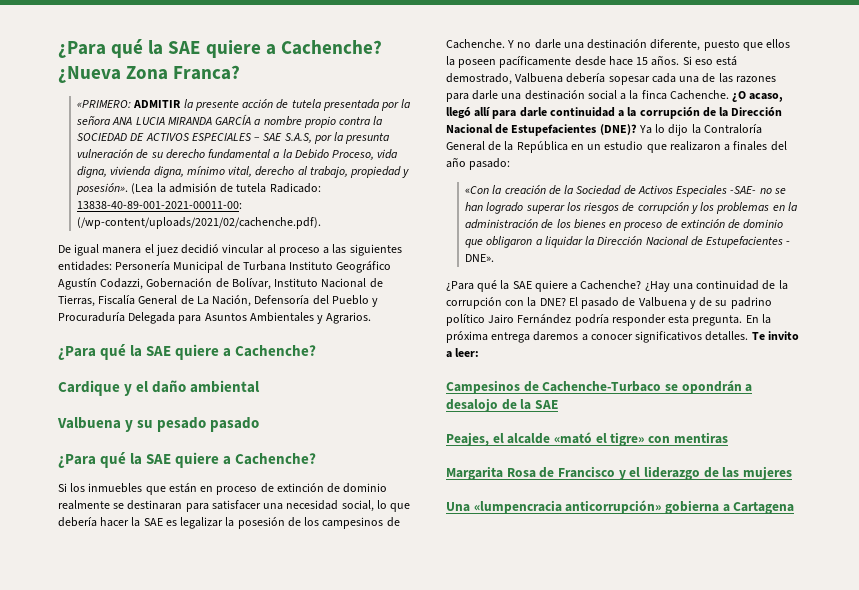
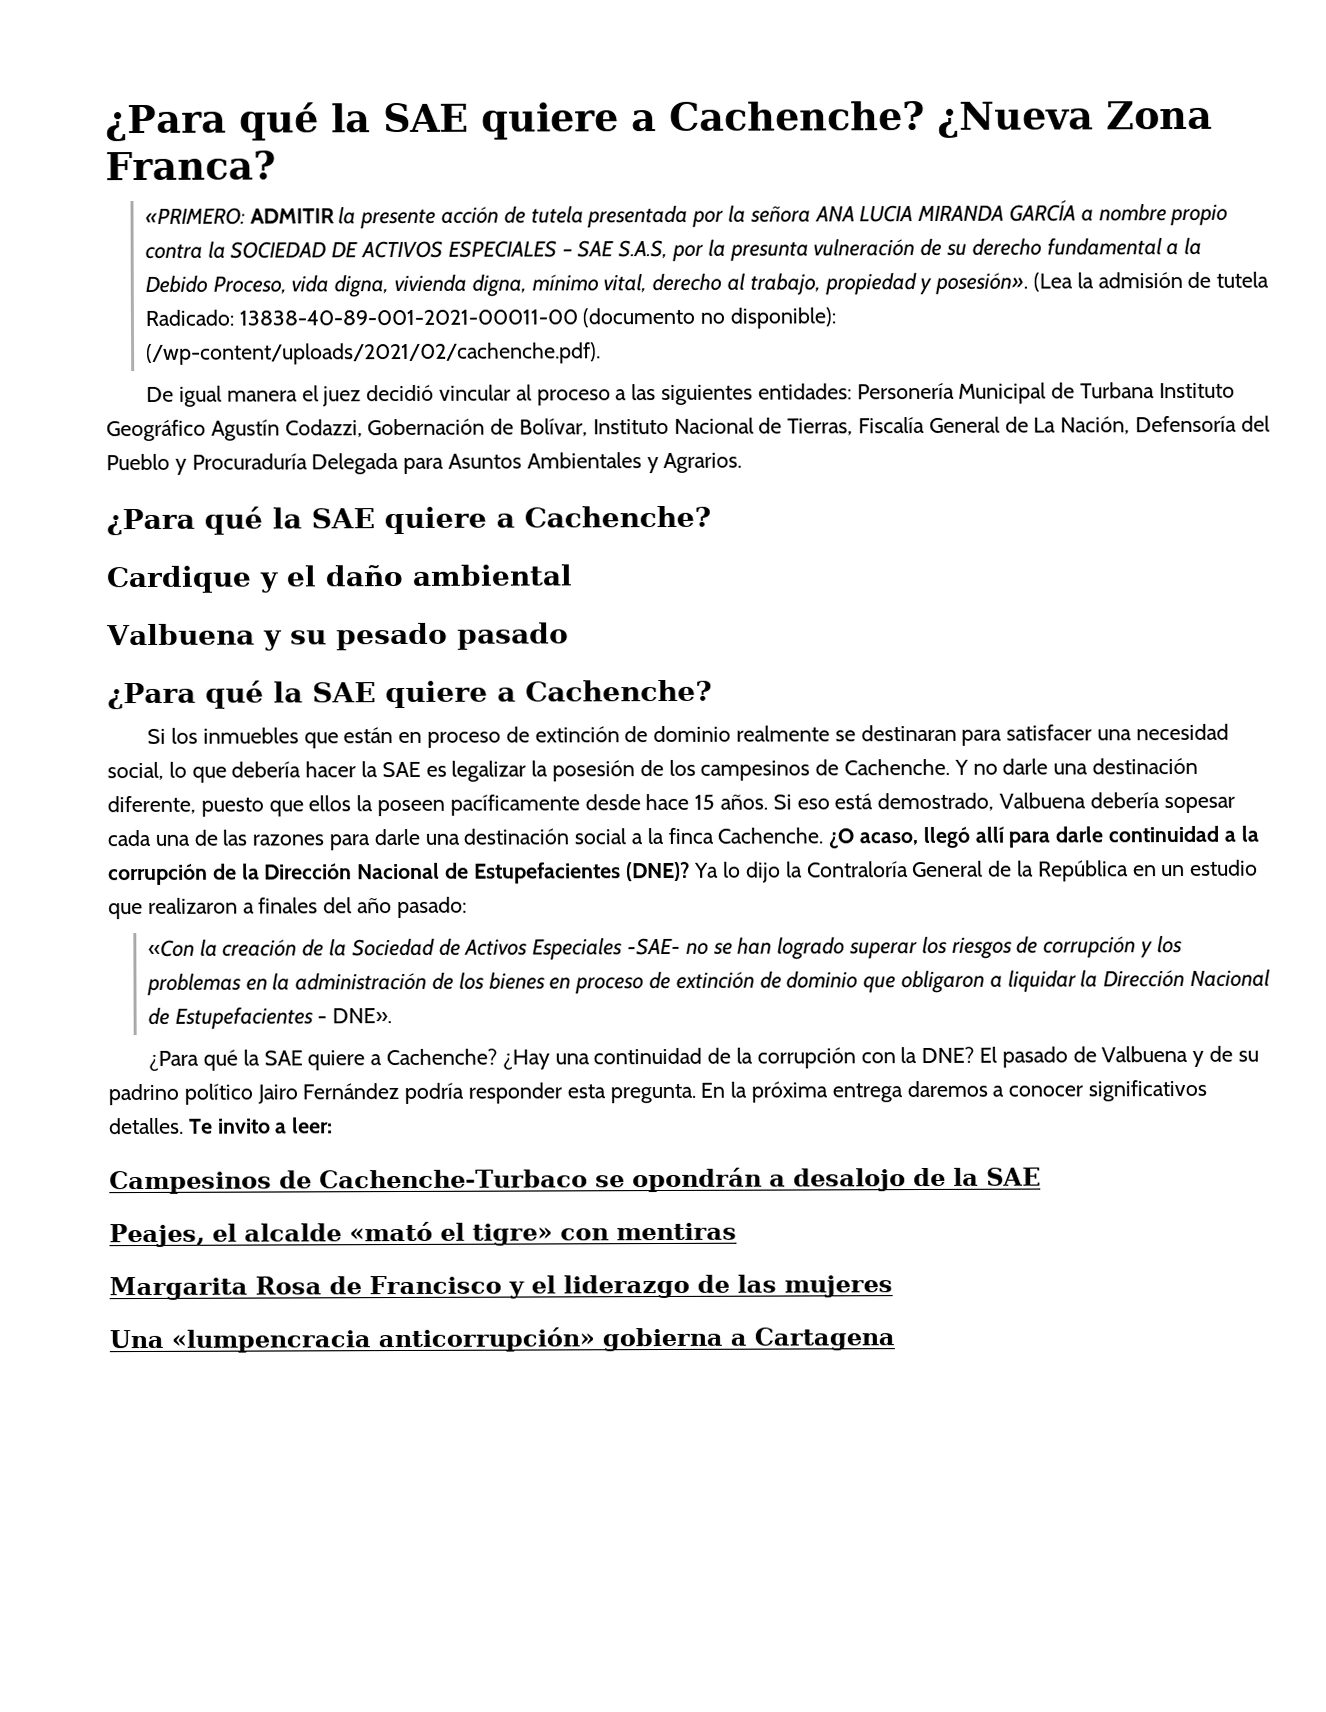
[77,201,243,209] 13838-40-89-001-2021-00011-00: -> [238,307,836,329] 13838-40-89-001-2021-00011-00 (documento no disponible):

